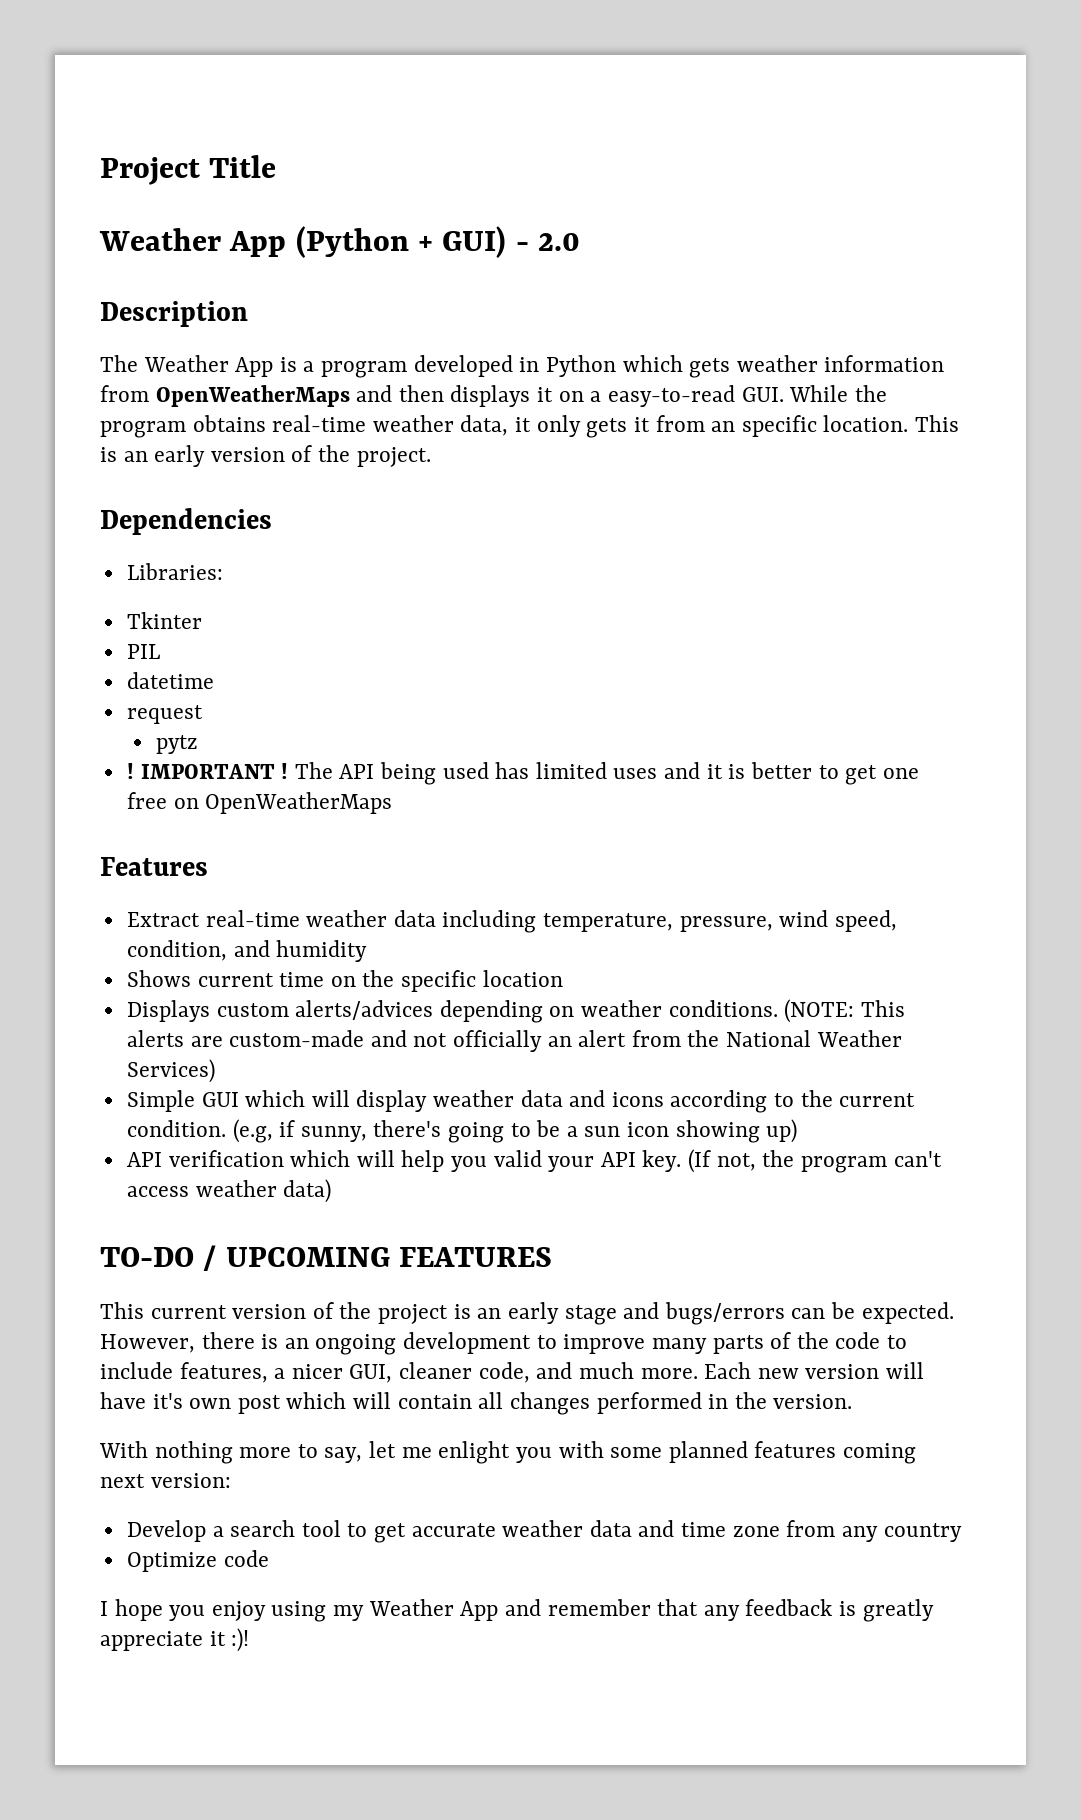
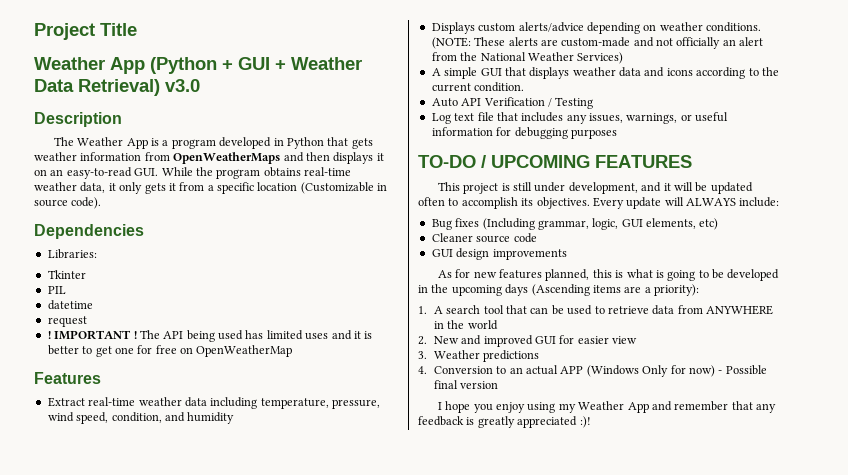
[442,226,580,258] GUI) - 2.0 -> [238,57,362,70] [34,79,200,96] GUI + Weather Data Retrieval) v3.0
[622,355,683,372] which -> [327,137,349,146] that
[590,391,602,402] a -> [50,169,64,176] an
[711,415,959,437] [100,445,431,467] an specific location. This is an early version of the project. -> [207,182,388,194] [34,197,102,209] a specific location (Customizable in source code).
[155,735,198,754] // pytz -> (87, 321) none
(919, 773) none -> [137,345,153,354] for
[205,792,393,814] OpenWeatherMaps -> [196,345,293,357] OpenWeatherMap
[126,970,563,992] // Shows current time on the specific location -> (235, 418) none
[295,1000,434,1020] alerts/advices -> [518,22,584,32] alerts/advice
[860,1000,905,1017] This -> [474,37,506,46] These
[126,1090,428,1112] Simple GUI which will display -> [431,67,570,79] A simple GUI that displays
[232,1119,798,1143] [126,1149,942,1173] [126,1179,332,1203] (e.g, if sunny, there's going to be a sun icon showing up) // API verification which will help you valid your API key. (If not, the program can't access weather data) -> [431,97,594,109] [431,112,729,124] [431,127,617,139] // Auto API Verification / Testing // Log text file that includes any issues, warnings, or useful information for debugging purposes
[150,1302,954,1325] [100,1332,907,1355] [100,1362,924,1383] [100,1392,853,1415] [99,1441,916,1464] [100,1473,231,1488] [126,1520,962,1543] [126,1550,269,1572] current version of the project is an early stage and bugs/errors can be expected. However, there is an ongoing development to improve many parts of the code to include features, a nicer GUI, cleaner code, and much more. Each new version will have it's own post which will contain all changes performed in the version. // With nothing more to say, let me enlight you with some planned features coming next version: // Develop a search tool to get accurate weather data and time zone from any country // Optimize code -> [463,182,753,194] [418,197,780,209] [431,218,719,230] [431,233,537,243] [431,248,567,260] [437,269,780,281] [418,284,699,296] [418,305,774,315] [433,320,498,330] [418,335,638,347] [418,350,540,362] [418,365,767,377] [433,380,499,389] project is still under development, and it will be updated often to accomplish its objectives. Every update will ALWAYS include: // Bug fixes (Including grammar, logic, GUI elements, etc) // Cleaner source code // GUI design improvements // As for new features planned, this is what is going to be developed in the upcoming days (Ascending items are a priority): // 1. A search tool that can be used to retrieve data from ANYWHERE in the world // 2. New and improved GUI for easier view // 3. Weather predictions // 4. Conversion to an actual APP (Windows Only for now) - Possible final version
[100,1631,226,1651] appreciate it -> [517,416,578,428] appreciated

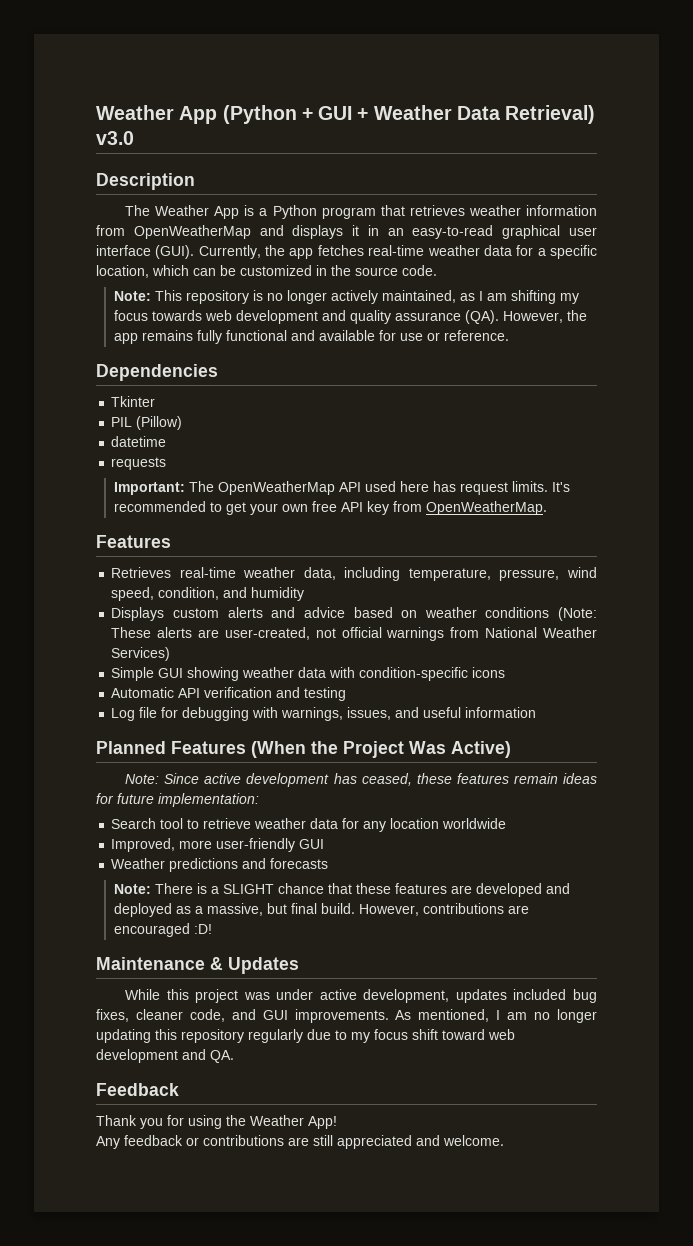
[34,23,137,40] Project Title // -> (96, 112) none
[171,137,373,149] [34,152,330,164] program developed in Python that gets weather information from OpenWeatherMaps and then -> [272,205,597,219] [96,225,284,239] Python program that retrieves weather information from OpenWeatherMap and
[34,169,47,176] on -> [367,225,379,236] in
[134,167,351,179] [34,182,388,194] [34,197,102,209] GUI. While the program obtains real-time weather data, it only gets it from a specific location (Customizable in source code). -> [502,225,597,239] [96,245,598,259] [96,265,437,278] [113,290,579,304] [113,310,587,324] [113,330,509,344] graphical user interface (GUI). Currently, the app fetches real-time weather data for a specific location, which can be customized in the source code. // Note: This repository is no longer actively maintained, as I am shifting my focus towards web development and quality assurance (QA). However, the app remains fully functional and available for use or reference.
[47,249,97,259] // Libraries: -> (218, 372) none
(66, 290) none -> [136,416,183,430] (Pillow)
[47,316,87,327] [47,330,373,342] [47,345,293,357] request // ! IMPORTANT ! The API being used has limited uses and it is better to get one for free on OpenWeatherMap -> [111,457,167,470] [113,481,570,495] [113,501,547,515] requests // Important: The OpenWeatherMap API used here has request limits. It's recommended to get your own free API key from OpenWeatherMap.
[47,397,207,407] Extract real-time weather data -> [111,567,336,580] Retrieves real-time weather data,
[518,22,761,34] [431,37,764,49] [431,52,624,64] [431,67,779,79] [431,82,525,92] [431,97,594,109] [431,112,729,124] [431,127,617,139] [418,155,692,168] [437,182,753,194] [418,197,780,209] [431,218,719,230] [431,233,537,243] [431,248,567,260] [437,269,780,281] [418,284,699,296] [418,305,774,315] [433,320,498,330] [418,335,638,347] [418,350,540,362] [418,365,767,377] [433,380,499,389] [437,401,777,413] [418,416,591,428] alerts/advice depending on weather conditions. (NOTE: These alerts are custom-made and not officially an alert from the National Weather Services) // A simple GUI that displays weather data and icons according to the current condition. // Auto API Verification / Testing // Log text file that includes any issues, warnings, or useful information for debugging purposes // TO-DO / UPCOMING FEATURES // This project is still under development, and it will be updated often to accomplish its objectives. Every update will ALWAYS include: // Bug fixes (Including grammar, logic, GUI elements, etc) // Cleaner source code // GUI design improvements // As for new features planned, this is what is going to be developed in the upcoming days (Ascending items are a priority): // 1. A search tool that can be used to retrieve data from ANYWHERE in the world // 2. New and improved GUI for easier view // 3. Weather predictions // 4. Conversion to an actual APP (Windows Only for now) - Possible final version // I hope you enjoy using my Weather App and remember that any feedback is greatly appreciated :)! -> [227,607,597,621] [111,627,597,641] [111,647,171,661] [111,667,506,681] [111,687,347,701] [111,707,537,721] [96,741,511,758] [125,773,597,787] [96,793,259,807] [111,818,507,832] [111,838,325,852] [111,858,329,872] [113,883,570,897] [113,903,529,917] [113,923,212,937] [96,957,299,974] [125,989,597,1003] [96,1009,598,1023] [96,1029,515,1043] [96,1049,234,1063] [96,1083,179,1096] [96,1115,337,1129] [96,1135,504,1149] alerts and advice based on weather conditions (Note: These alerts are user-created, not official warnings from National Weather Services) // Simple GUI showing weather data with condition-specific icons // Automatic API verification and testing // Log file for debugging with warnings, issues, and useful information // Planned Features (When the Project Was Active) // Note: Since active development has ceased, these features remain ideas for future implementation: // Search tool to retrieve weather data for any location worldwide // Improved, more user-friendly GUI // Weather predictions and forecasts // Note: There is a SLIGHT chance that these features are developed and deployed as a massive, but final build. However, contributions are encouraged :D! // Maintenance & Updates // While this project was under active development, updates included bug fixes, cleaner code, and GUI improvements. As mentioned, I am no longer updating this repository regularly due to my focus shift toward web development and QA. // Feedback // Thank you for using the Weather App! // Any feedback or contributions are still appreciated and welcome.

